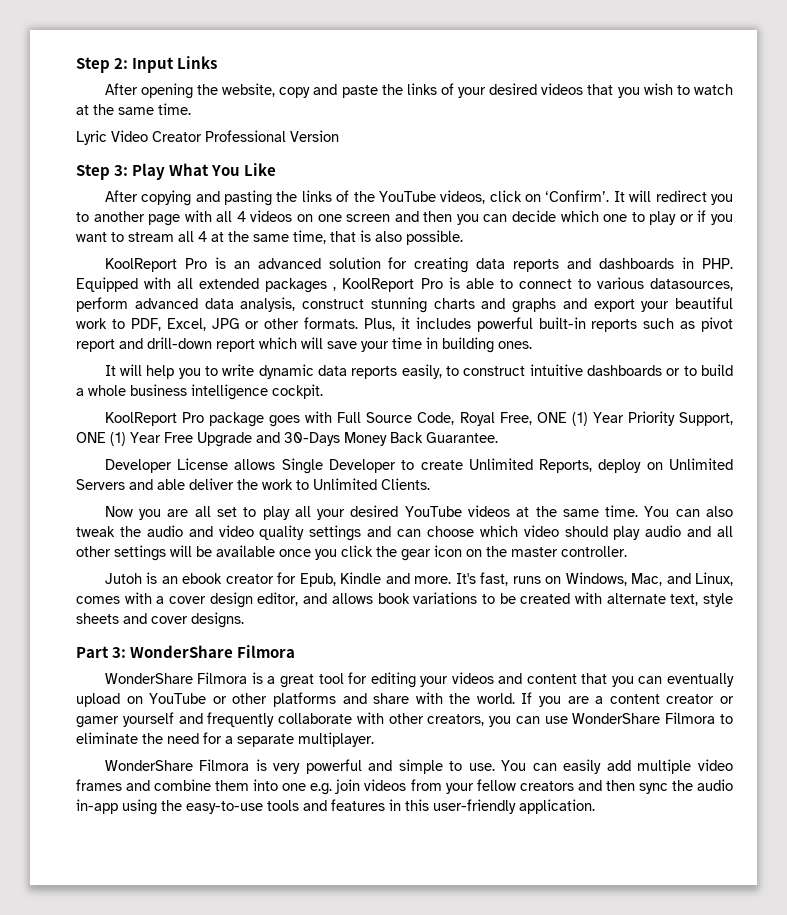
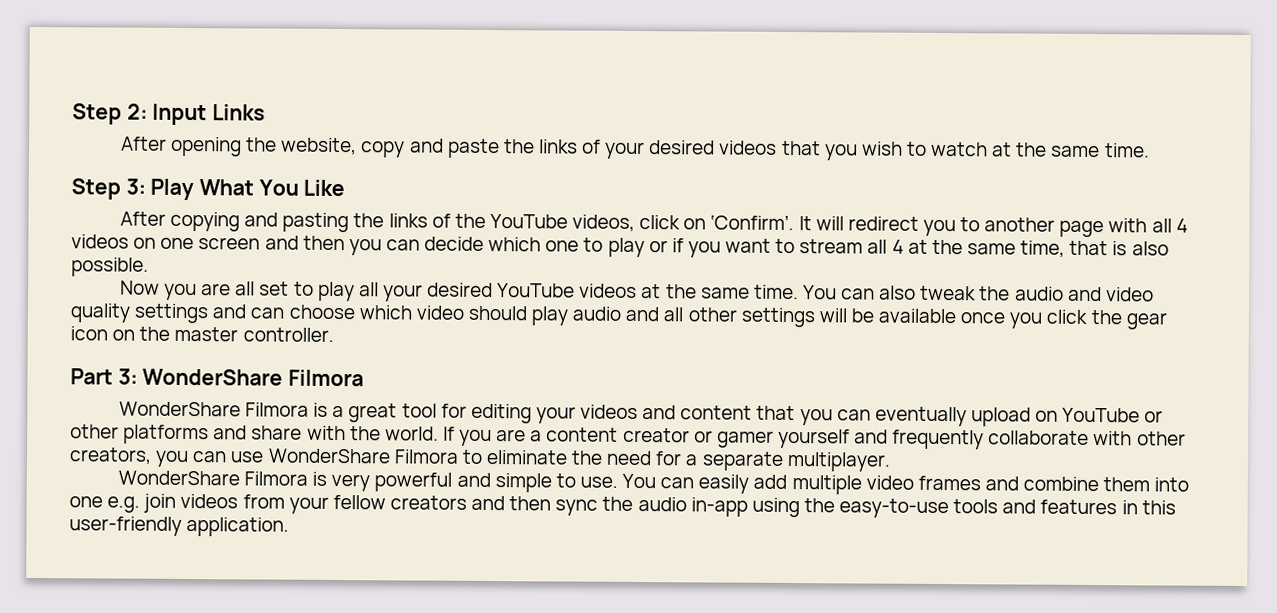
[76,130,339,145] // Lyric Video Creator Professional Version -> (1150, 150) none
[104,257,734,273] [76,277,733,293] [76,297,733,313] [76,317,733,332] [76,337,532,353] [104,364,734,379] [76,384,323,400] [104,411,733,427] [76,432,498,447] [104,458,733,474] [76,478,430,490] // KoolReport Pro is an advanced solution for creating data reports and dashboards in PHP. Equipped with all extended packages , KoolReport Pro is able to connect to various datasources, perform advanced data analysis, construct stunning charts and graphs and export your beautiful work to PDF, Excel, JPG or other formats. Plus, it includes powerful built-in reports such as pivot report and drill-down report which will save your time in building ones. // It will help you to write dynamic data reports easily, to construct intuitive dashboards or to build a whole business intelligence cockpit. // KoolReport Pro package goes with Full Source Code, Royal Free, ONE (1) Year Priority Support, ONE (1) Year Free Upgrade and 30-Days Money Back Guarantee. // Developer License allows Single Developer to create Unlimited Reports, deploy on Unlimited Servers and able deliver the work to Unlimited Clients. -> (149, 267) none
[104,572,734,587] [76,592,733,608] [76,612,244,628] // Jutoh is an ebook creator for Epub, Kindle and more. It's fast, runs on Windows, Mac, and Linux, comes with a cover design editor, and allows book variations to be created with alternate text, style sheets and cover designs. -> (334, 334) none

